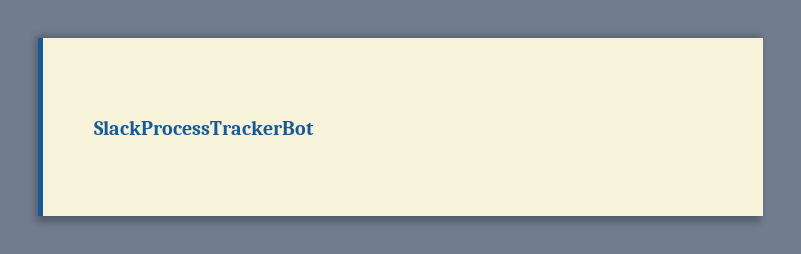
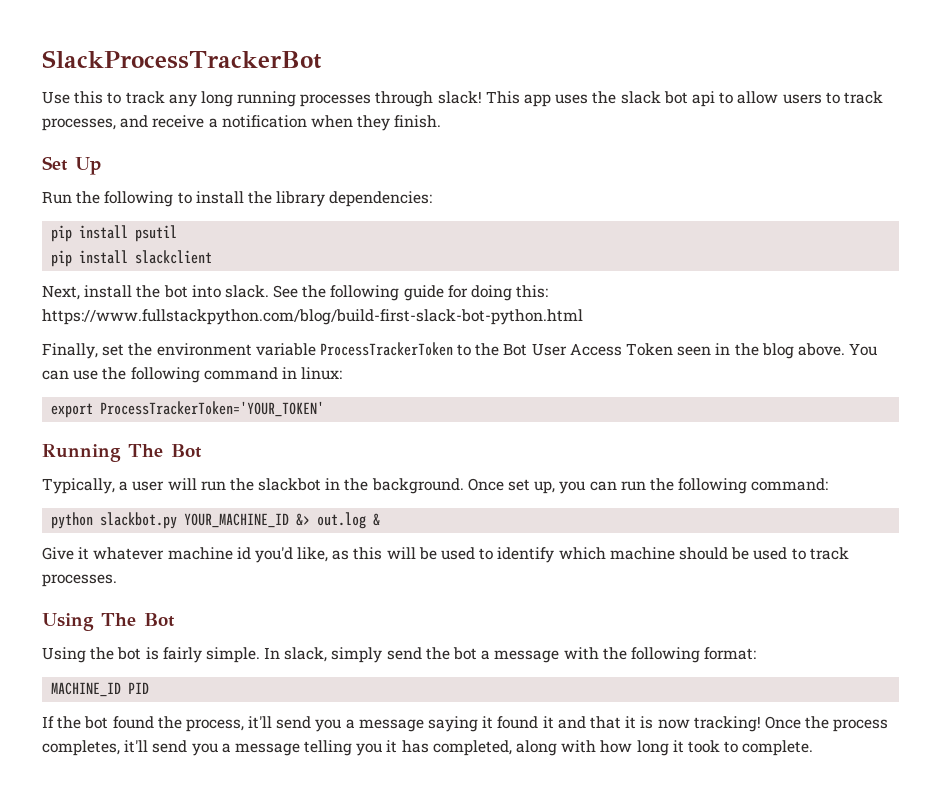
(314, 127) none -> [42,91,883,107] [42,115,442,131] [42,156,101,175] [42,191,433,207] [51,225,178,242] [51,250,213,267] [42,285,549,301] [42,309,583,325] [42,342,878,359] [42,367,343,383] [51,401,325,418] [42,444,202,462] [42,478,829,494] [51,512,381,529] [42,547,849,563] [42,574,117,587] [42,613,175,631] [42,647,757,663] [51,682,150,697] [42,716,889,732] [42,740,814,756] // Use this to track any long running processes through slack! This app uses the slack bot api to allow users to track processes, and receive a notification when they finish. // Set Up // Run the following to install the library dependencies: // pip install psutil // pip install slackclient // Next, install the bot into slack. See the following guide for doing this: https://www.fullstackpython.com/blog/build-first-slack-bot-python.html // Finally, set the environment variable ProcessTrackerToken to the Bot User Access Token seen in the blog above. You can use the following command in linux: // export ProcessTrackerToken='YOUR_TOKEN' // Running The Bot // Typically, a user will run the slackbot in the background. Once set up, you can run the following command: // python slackbot.py YOUR_MACHINE_ID &> out.log & // Give it whatever machine id you'd like, as this will be used to identify which machine should be used to track processes. // Using The Bot // Using the bot is fairly simple. In slack, simply send the bot a message with the following format: // MACHINE_ID PID // If the bot found the process, it'll send you a message saying it found it and that it is now tracking! Once the process completes, it'll send you a message telling you it has completed, along with how long it took to complete.

